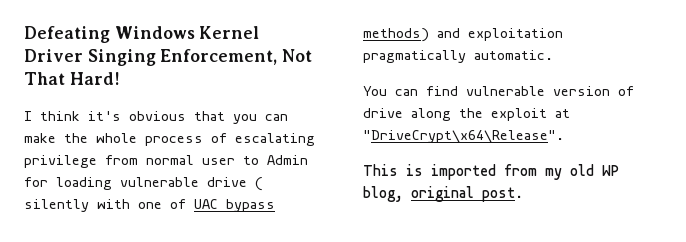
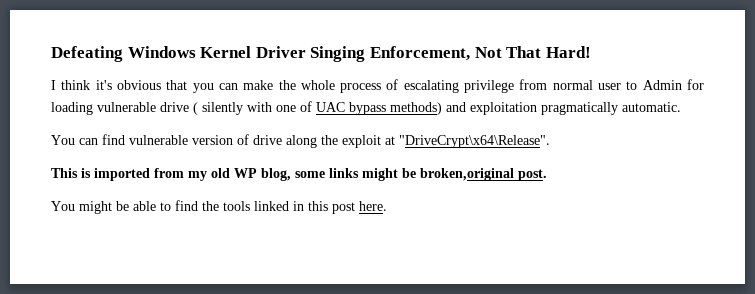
[411,186,523,202] original post. -> [295,168,547,181] [51,200,387,214] some links might be broken,original post. // You might be able to find the tools linked in this post here.

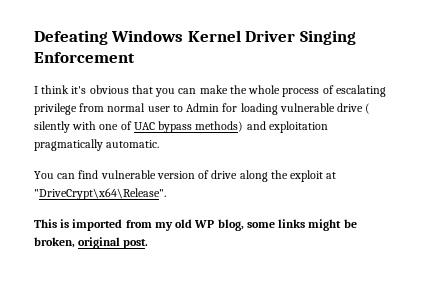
[369,46,591,61] Enforcement, Not That Hard! -> [34,52,135,63] Enforcement
[420,168,514,181] broken,original -> [34,237,121,249] broken, original
[51,200,387,214] // You might be able to find the tools linked in this post here. -> (149, 244) none

